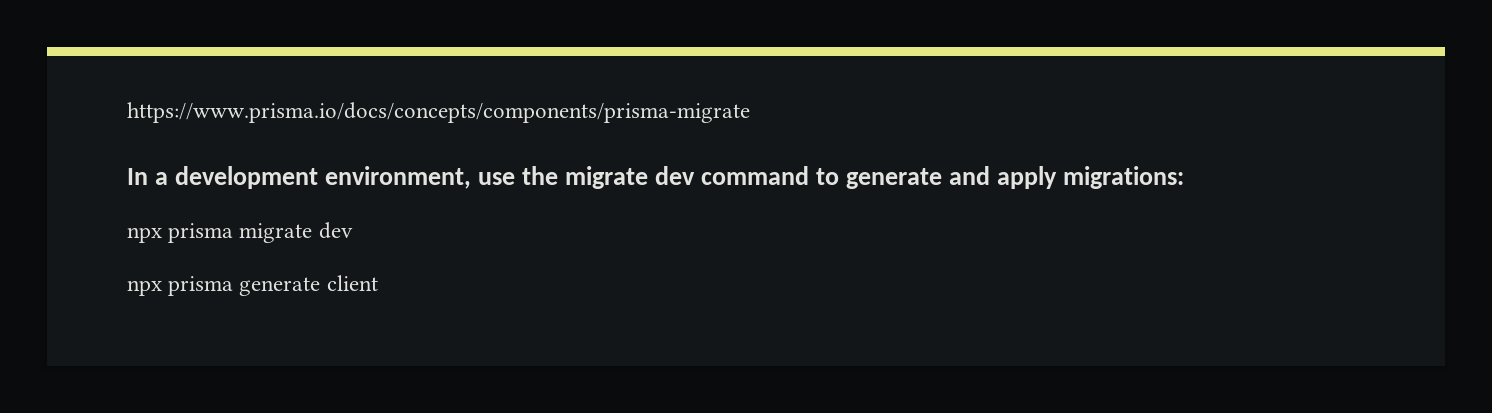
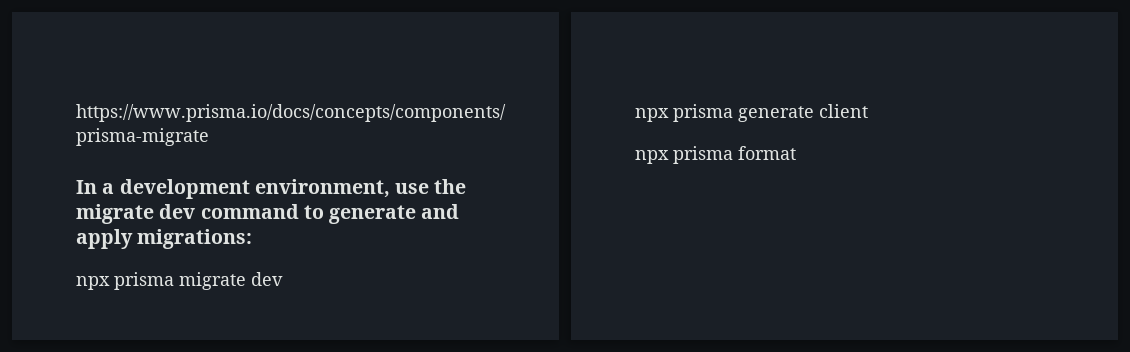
(378, 283) none -> [635,146,796,164] // npx prisma format

